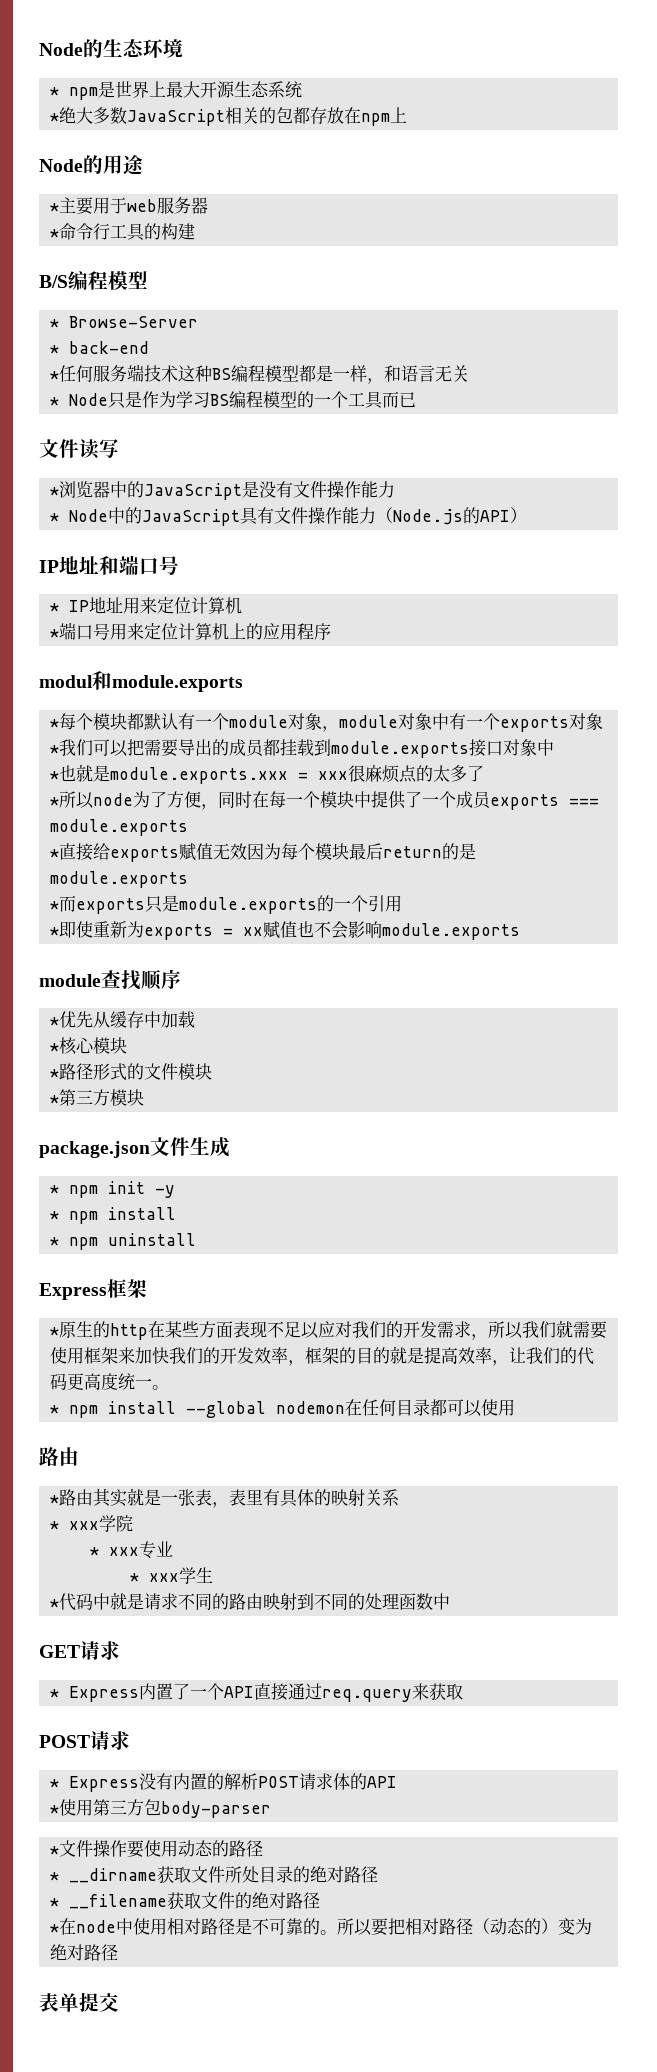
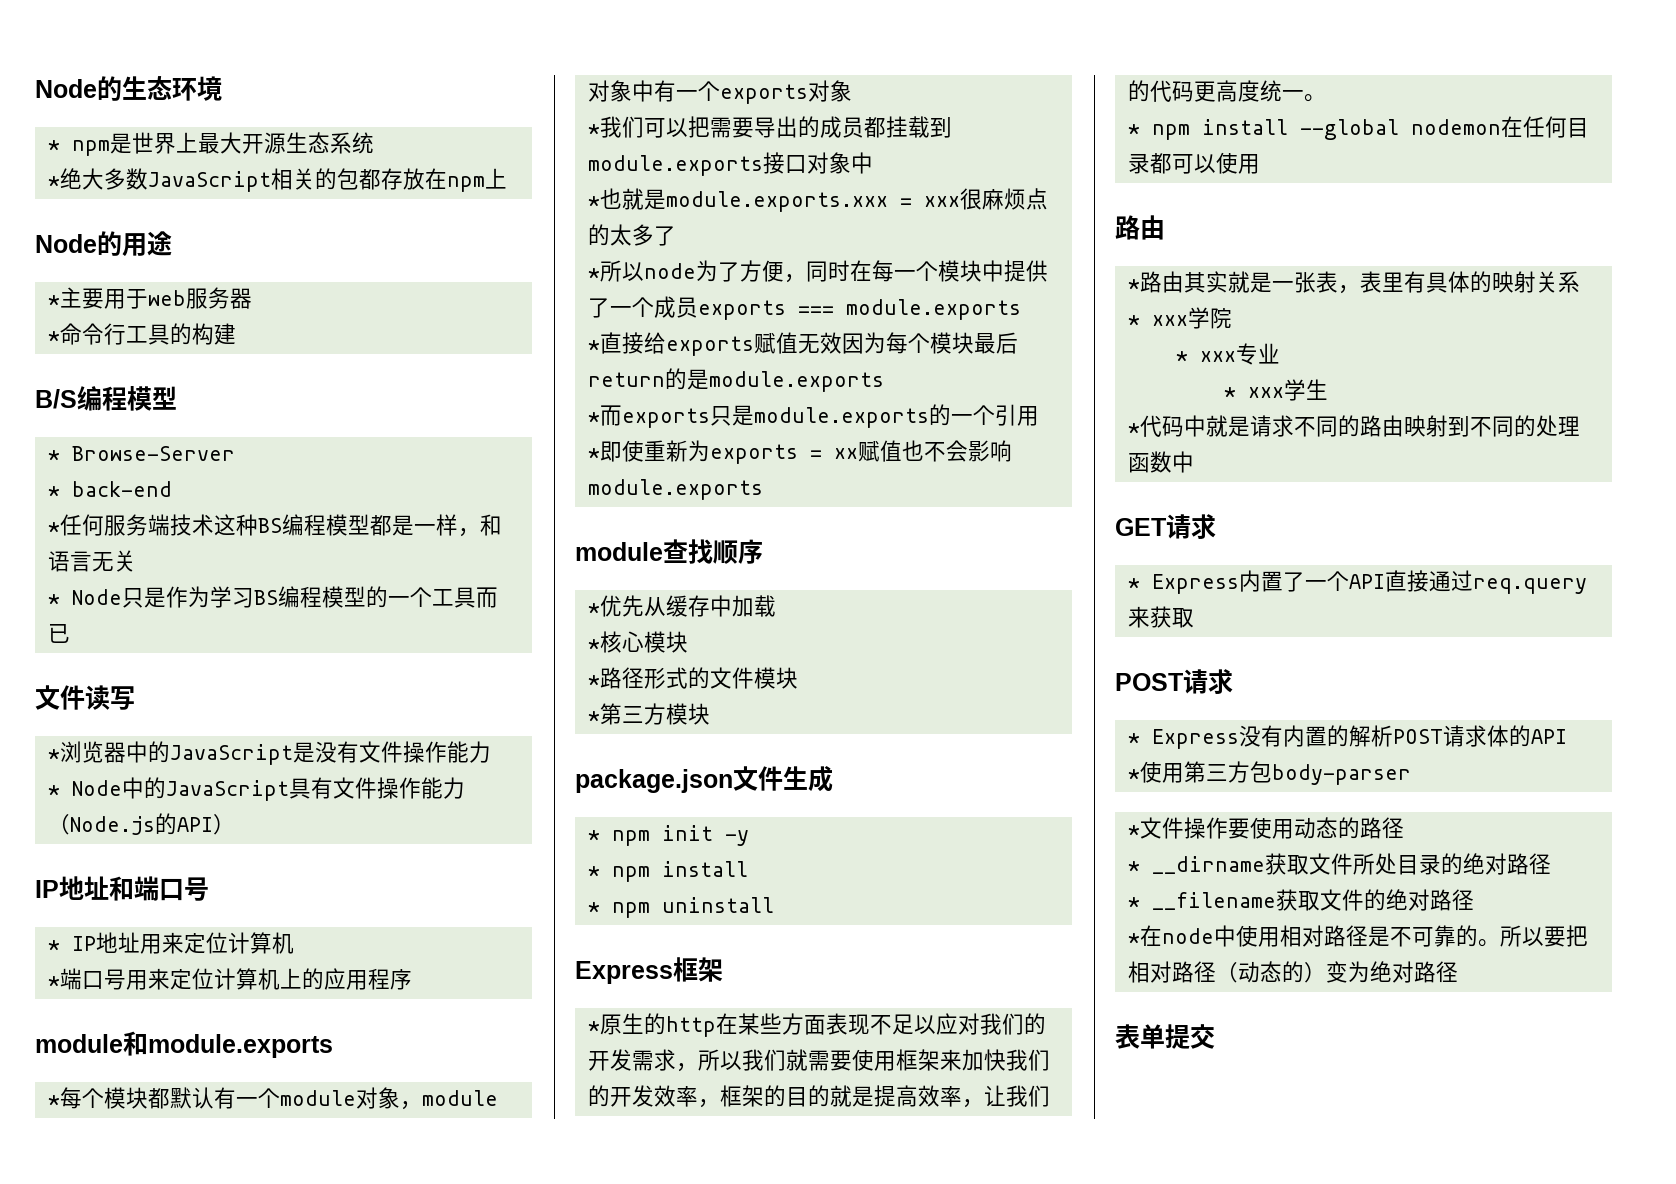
[39,675,93,688] modul -> [35,1034,123,1053] module

